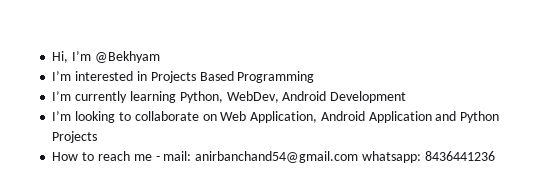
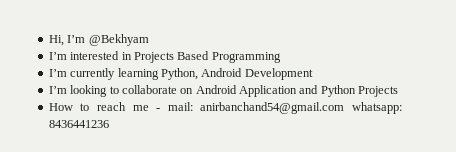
[226,91,279,103] WebDev, -> (198, 74) none
[220,111,318,123] Web Application, -> (194, 91) none

